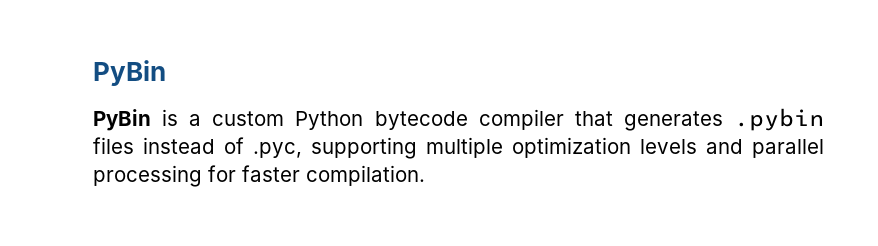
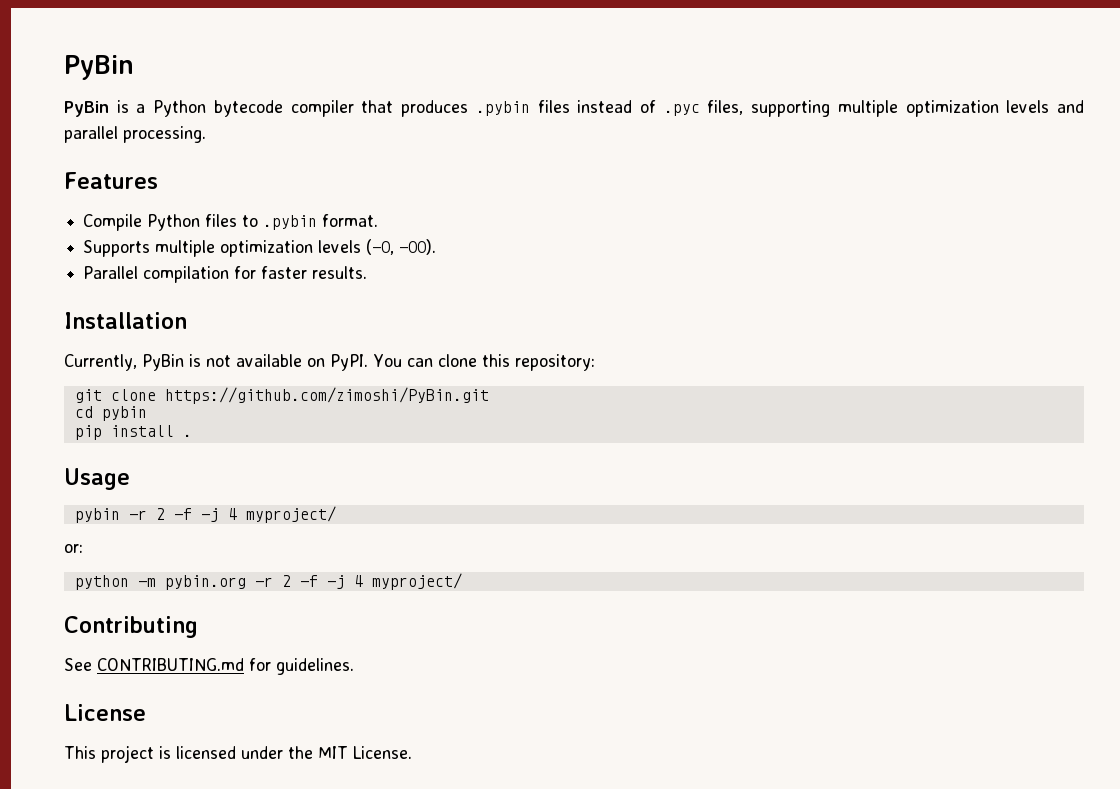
[212,111,285,126] custom -> (146, 108) none
[623,111,723,131] generates -> [401,100,469,117] produces
[253,142,302,158] .pyc, -> [663,100,744,116] .pyc files,
[93,165,425,187] processing for faster compilation. -> [123,126,206,143] [64,172,158,189] [83,214,379,231] [83,239,437,257] [83,266,368,283] [64,312,187,329] [64,354,595,371] [74,387,489,404] [74,406,147,421] [74,425,192,440] [64,468,130,490] [74,506,336,523] [64,544,83,553] [74,573,462,590] [64,616,198,638] [64,658,354,675] [64,704,146,721] [64,745,412,763] processing. // Features // Compile Python files to .pybin format. // Supports multiple optimization levels (-O, -OO). // Parallel compilation for faster results. // Installation // Currently, PyBin is not available on PyPI. You can clone this repository: // git clone https://github.com/zimoshi/PyBin.git // cd pybin // pip install . // Usage // pybin -r 2 -f -j 4 myproject/ // or: // python -m pybin.org -r 2 -f -j 4 myproject/ // Contributing // See CONTRIBUTING.md for guidelines. // License // This project is licensed under the MIT License.

